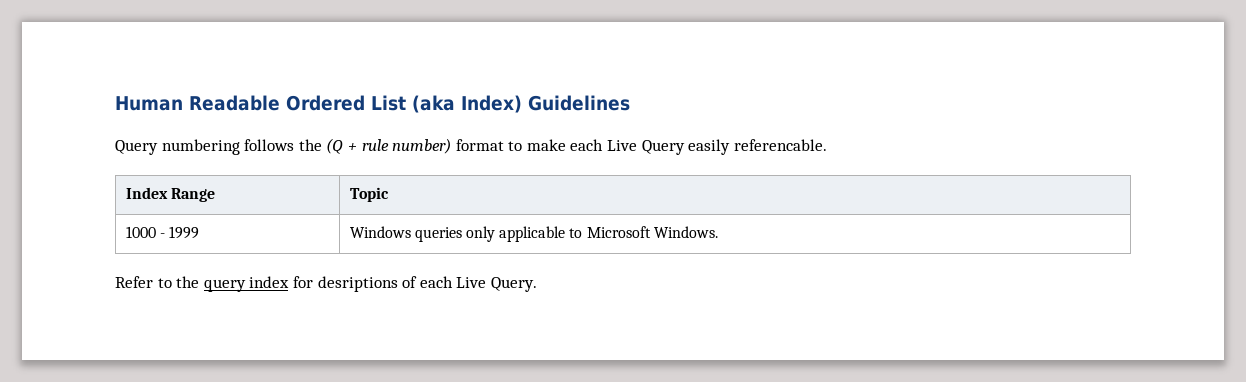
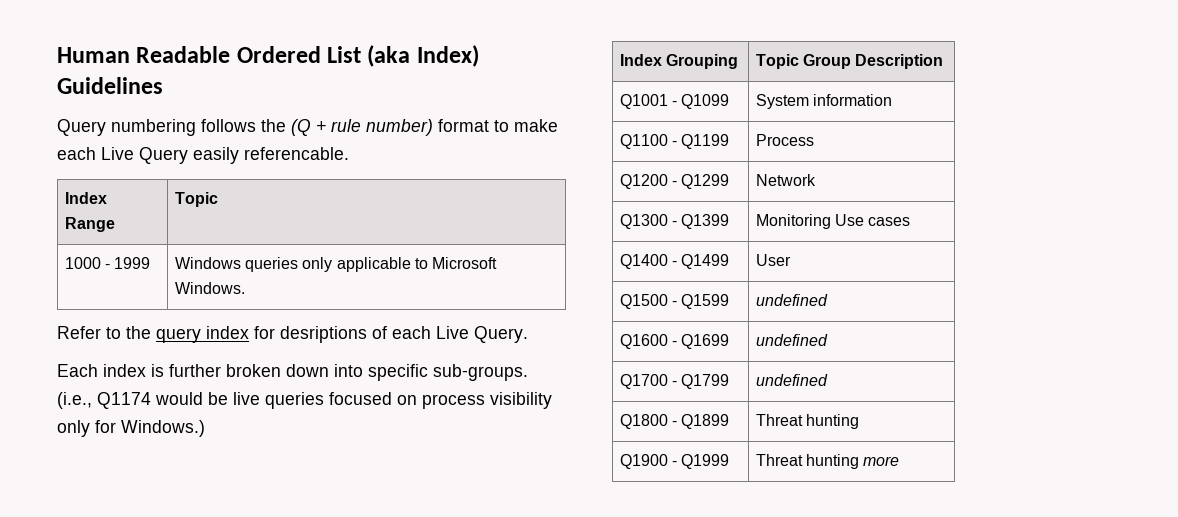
(537, 284) none -> [57,364,528,381] [57,392,552,409] [57,420,205,437] [619,54,739,69] [755,54,944,69] [619,94,730,109] [755,94,893,109] [619,134,730,149] [755,134,814,146] [619,174,730,189] [755,174,816,186] [619,214,730,229] [755,214,911,229] [619,254,730,269] [755,254,791,266] [619,294,730,309] [755,294,828,306] [619,334,730,349] [755,334,828,346] [619,374,730,389] [755,374,828,386] [619,414,730,429] [755,414,860,429] [619,454,730,469] [755,454,900,469] // Each index is further broken down into specific sub-groups. (i.e., Q1174 would be live queries focused on process visibility only for Windows.) // Index Grouping | Topic Group Description // Q1001 - Q1099 | System information // Q1100 - Q1199 | Process // Q1200 - Q1299 | Network // Q1300 - Q1399 | Monitoring Use cases // Q1400 - Q1499 | User // Q1500 - Q1599 | undefined // Q1600 - Q1699 | undefined // Q1700 - Q1799 | undefined // Q1800 - Q1899 | Threat hunting // Q1900 - Q1999 | Threat hunting more

